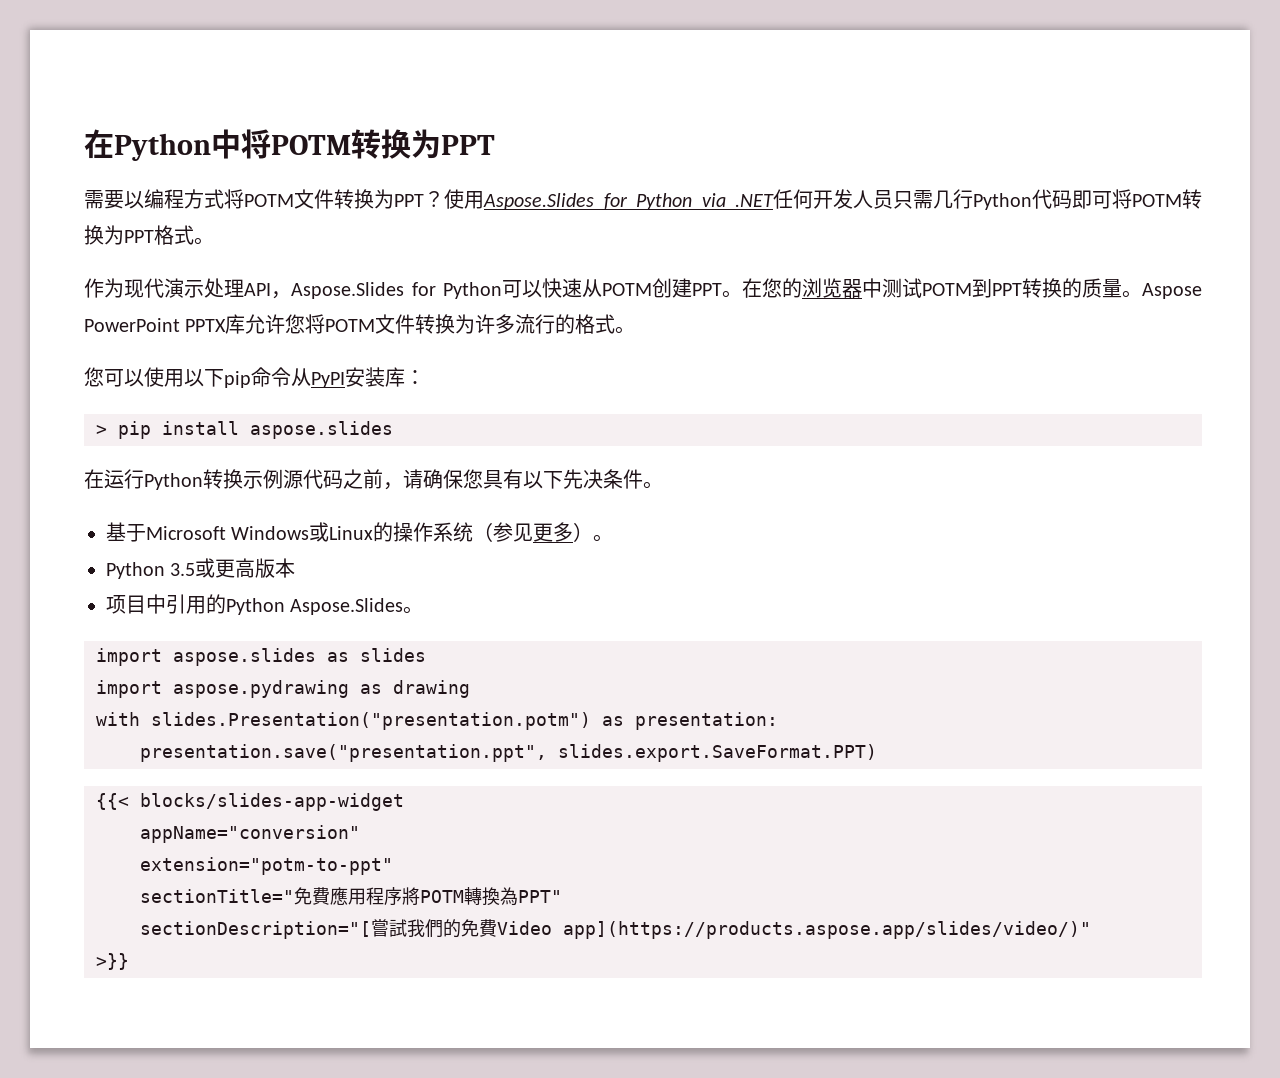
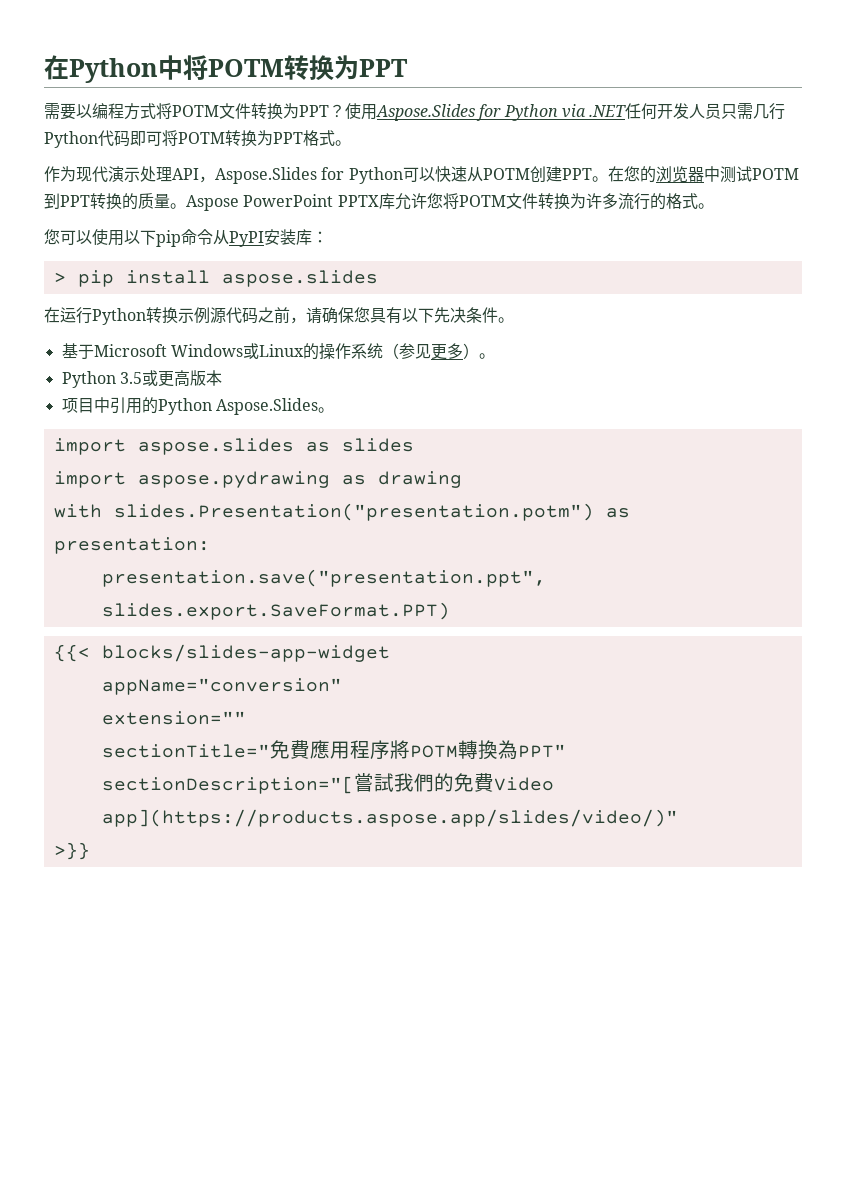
[140,857,393,875] extension="potm-to-ppt" -> [101,711,246,725] extension=""

